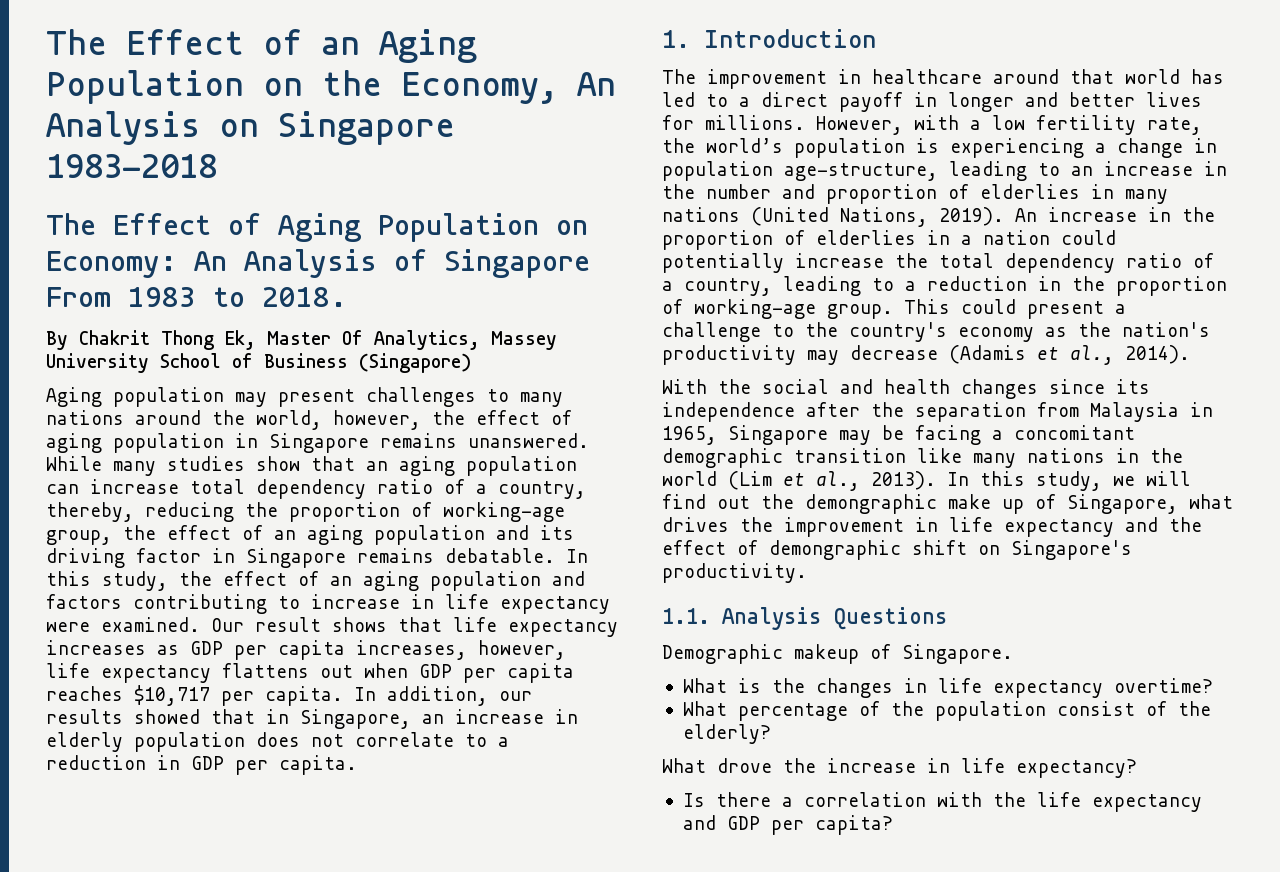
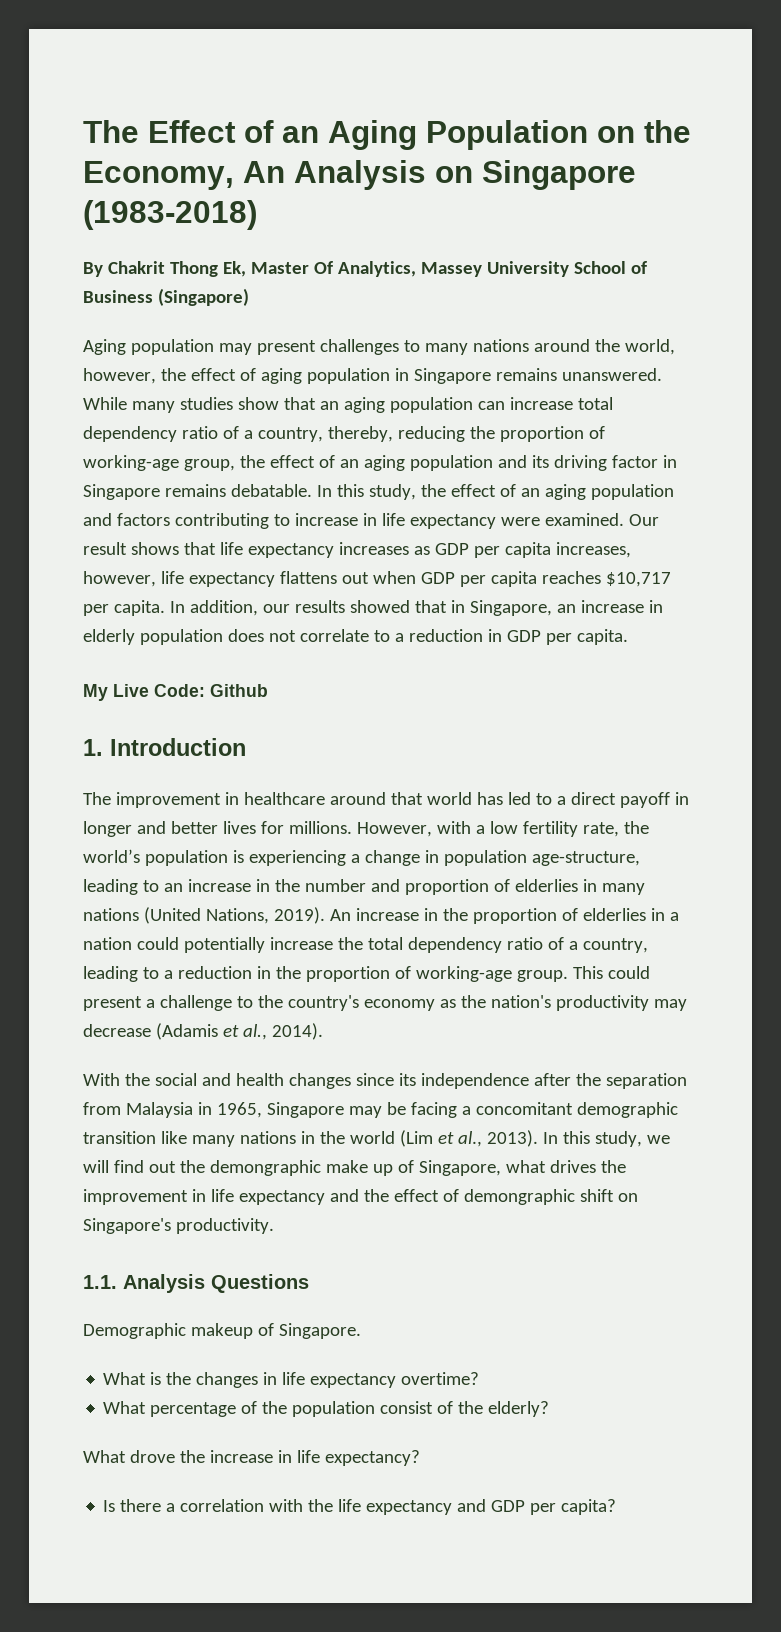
[46,154,217,178] [46,213,588,242] [46,249,590,278] [46,287,347,307] 1983-2018 // The Effect of Aging Population on Economy: An Analysis of Singapore From 1983 to 2018. -> [83,200,257,230] (1983-2018)
(357, 765) none -> [83,684,268,701] // My Live Code: Github

